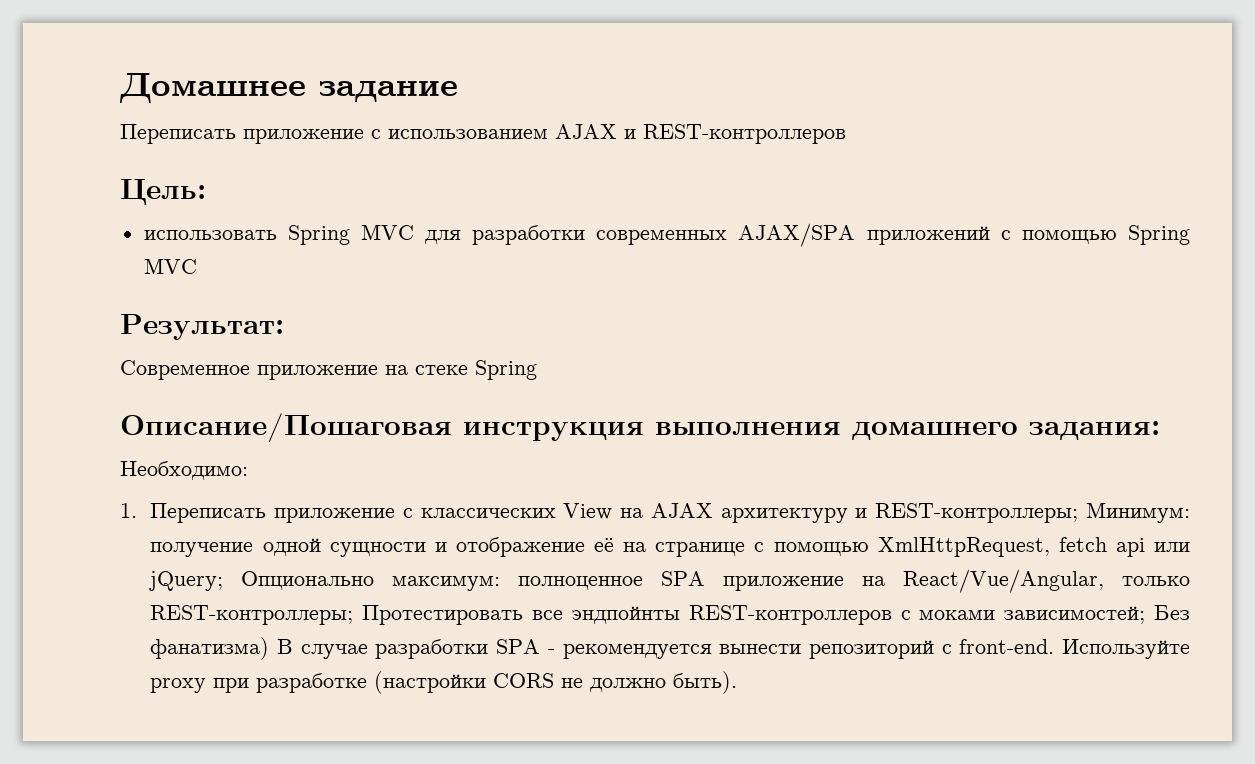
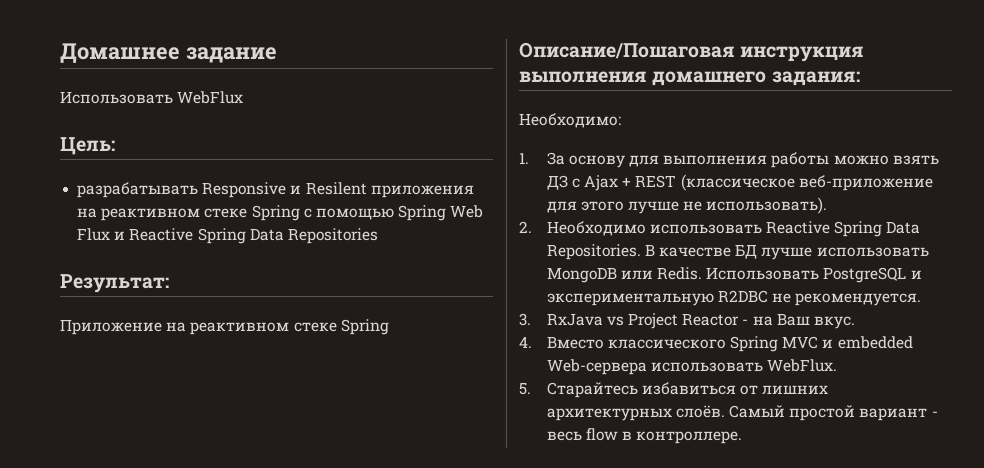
[120,124,846,144] [120,179,206,205] [143,223,1190,247] [143,258,197,274] [120,314,284,340] [120,360,408,380] Переписать приложение с использованием AJAX и REST-контроллеров // Цель: // использовать Spring MVC для разработки современных AJAX/SPA приложений c помощью Spring MVC // Результат: // Cовременное приложение на -> [60,91,244,104] [60,137,115,155] [77,182,474,198] [77,205,484,221] [77,228,378,244] [60,274,169,293] [60,319,290,335] Использовать WebFlux // Цель: // разрабатывать Responsive и Resilent приложения на реактивном стеке Spring c помощью Spring Web Flux и Reactive Spring Data Repositories // Результат: // Приложение на реактивном
[150,502,1190,523] [150,537,1190,557] [149,569,1190,593] [150,605,1190,625] [150,637,1190,660] [150,671,738,694] Переписать приложение с классических View на AJAX архитектуру и REST-контроллеры; Минимум: получение одной сущности и отображение её на странице с помощью XmlHttpRequest, fetch api или jQuery; Опционально максимум: полноценное SPA приложение на React/Vue/Angular, только REST-контроллеры; Протестировать все эндпойнты REST-контроллеров с моками зависимостей; Без фанатизма) В случае разработки SPA - рекомендуется вынести репозиторий с front-end. Используйте proxy при разработке (настройки CORS не должно быть). -> [546,152,939,168] [546,174,933,191] [546,197,828,214] [519,221,921,237] [546,244,929,260] [546,267,922,283] [546,290,922,306] [519,313,855,329] [519,336,913,352] [546,359,838,375] [519,382,829,398] [546,405,938,421] [546,428,743,444] За основу для выполнения работы можно взять ДЗ с Ajax + REST (классическое веб-приложение для этого лучше не использовать). // 2. Необходимо использовать Reactive Spring Data Repositories. В качестве БД лучше использовать MongoDB или Redis. Использовать PostgreSQL и экспериментальную R2DBC не рекомендуется. // 3. RxJava vs Project Reactor - на Ваш вкус. // 4. Вместо классического Spring MVC и embedded Web-сервера использовать WebFlux. // 5. Старайтесь избавиться от лишних архитектурных слоёв. Самый простой вариант - весь flow в контроллере.

